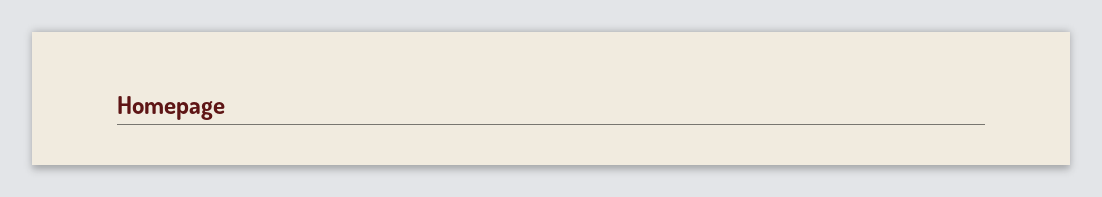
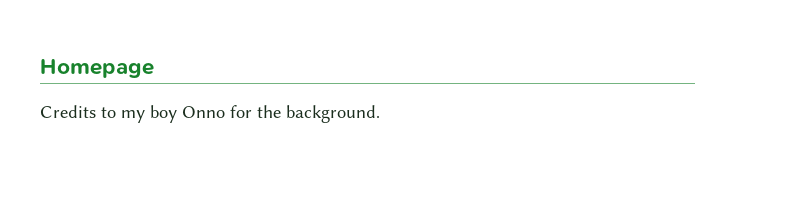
(225, 108) none -> [40,105,380,123] // Credits to my boy Onno for the background.

